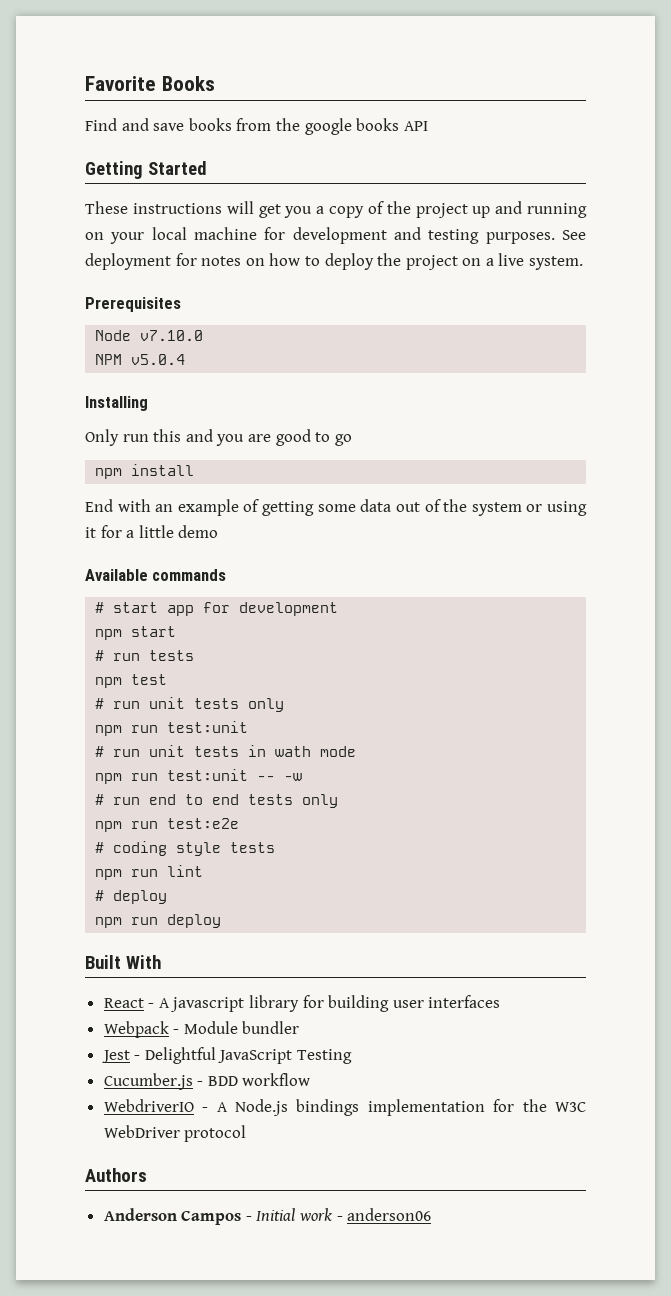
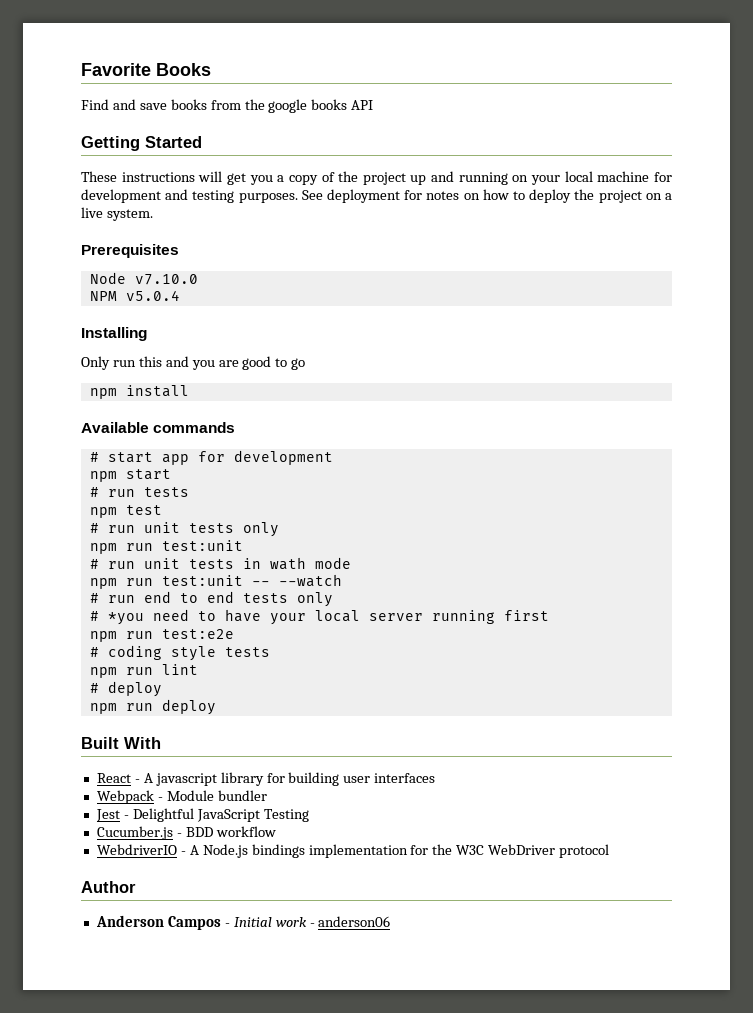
[85,499,588,516] [85,525,219,538] // End with an example of getting some data out of the system or using it for a little demo -> (189, 391) none
[284,773,303,781] -w -> [278,574,342,587] --watch
(339, 801) none -> [89,609,549,625] // # *you need to have your local server running first
[85,1168,147,1182] Authors -> [81,881,136,893] Author

